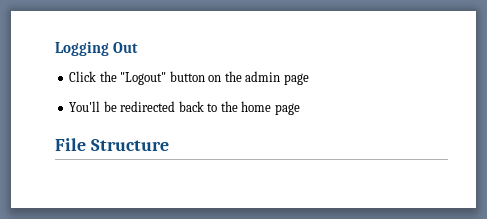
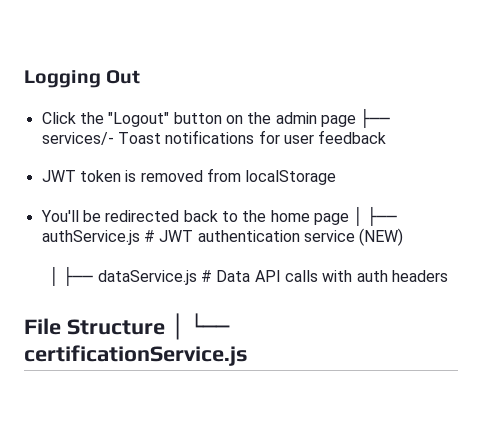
(309, 79) none -> [360,108,391,128] [41,130,387,145] [41,168,337,185] ├── services/- Toast notifications for user feedback // JWT token is removed from localStorage
(300, 109) none -> [353,206,398,226] [41,228,404,246] [48,266,448,286] │ ├── authService.js # JWT authentication service (NEW) // │ ├── dataService.js # Data API calls with auth headers
(169, 145) none -> [170,313,230,340] [24,345,248,366] │ └── certificationService.js

